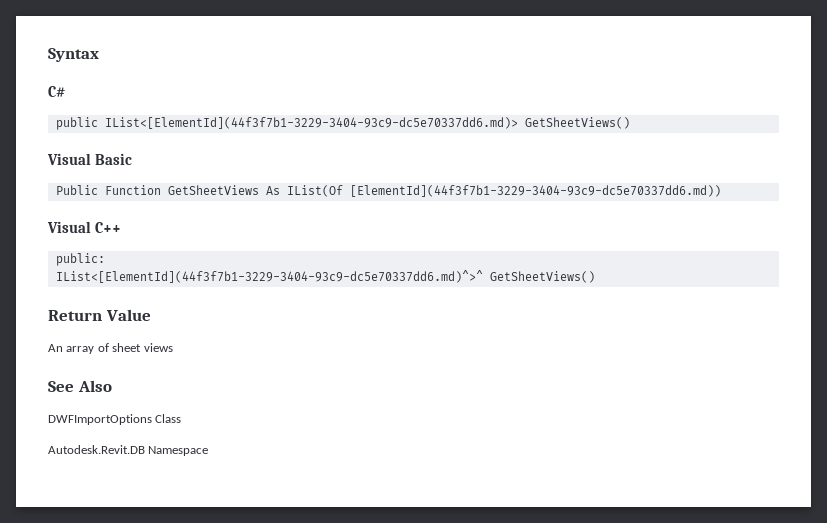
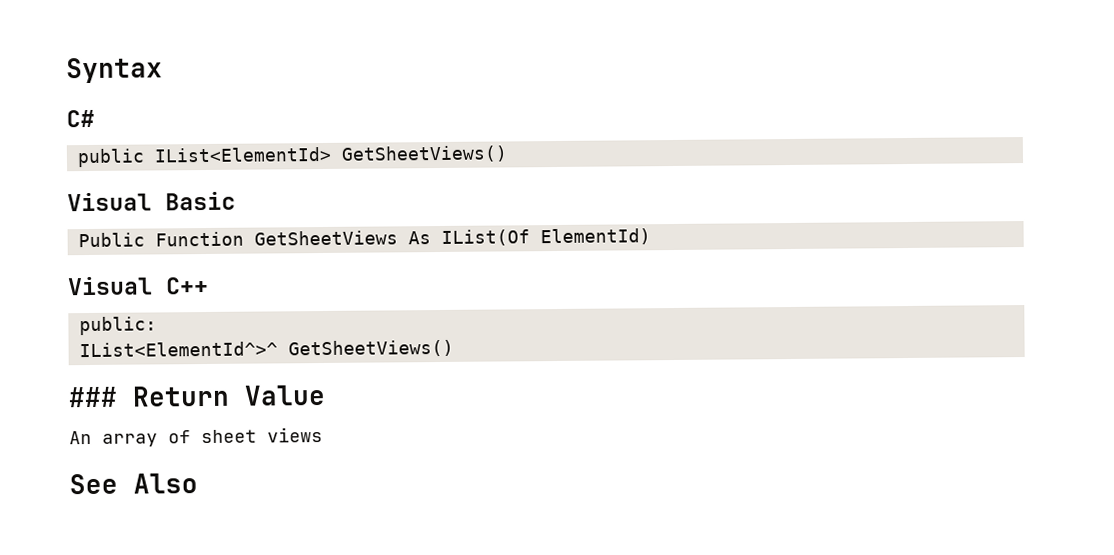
[104,117,518,129] IList<[ElementId](44f3f7b1-3229-3404-93c9-dc5e70337dd6.md)> -> [153,146,331,163] IList<ElementId>
[349,185,721,197] [ElementId](44f3f7b1-3229-3404-93c9-dc5e70337dd6.md)) -> [539,228,651,246] ElementId)
[55,270,595,283] IList<[ElementId](44f3f7b1-3229-3404-93c9-dc5e70337dd6.md)^>^ GetSheetViews() // -> [78,339,454,358] [68,386,118,408] IList<ElementId^>^ GetSheetViews() // ###
[48,414,182,425] [48,445,209,456] // DWFImportOptions Class // Autodesk.Revit.DB Namespace -> (198, 483) none

